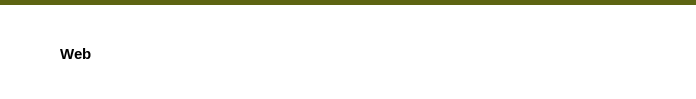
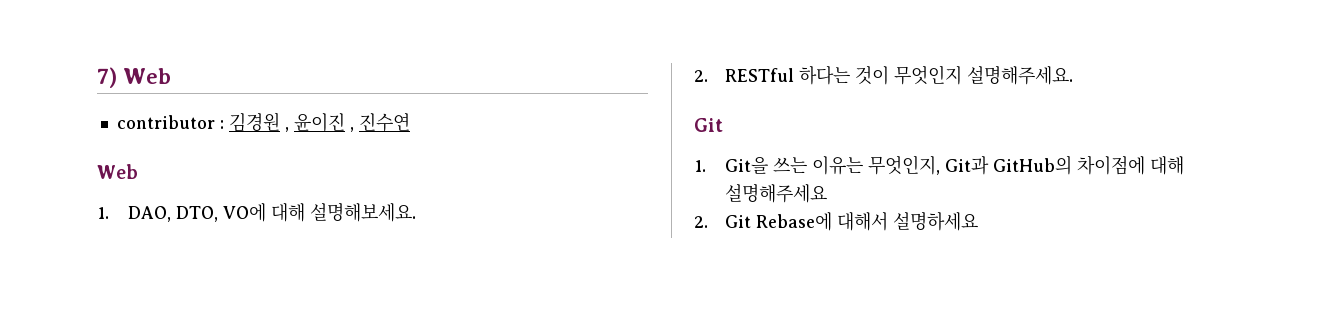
[60,48,91,59] Web -> [97,67,172,88] [116,112,410,132] [97,164,138,179] [97,202,416,222] [694,65,1073,85] [694,118,723,132] [694,155,1184,175] [724,183,827,203] [694,211,978,231] 7) Web // contributor : 김경원 , 윤이진 , 진수연 // Web // 1. DAO, DTO, VO에 대해 설명해보세요. // 2. RESTful 하다는 것이 무엇인지 설명해주세요. // Git // 1. Git을 쓰는 이유는 무엇인지, Git과 GitHub의 차이점에 대해 설명해주세요 // 2. Git Rebase에 대해서 설명하세요

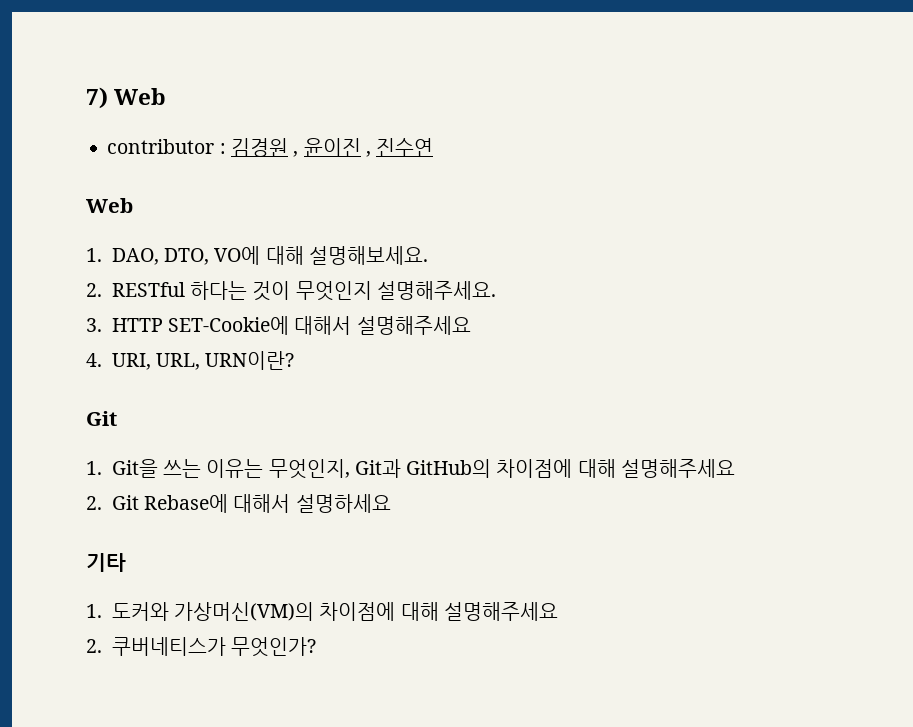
(1073, 75) none -> [86,316,471,335] [86,351,295,370] // 3. HTTP SET-Cookie에 대해서 설명해주세요 // 4. URI, URL, URN이란?
(978, 221) none -> [86,553,126,572] [86,602,558,621] [86,637,317,657] // 기타 // 1. 도커와 가상머신(VM)의 차이점에 대해 설명해주세요 // 2. 쿠버네티스가 무엇인가?

